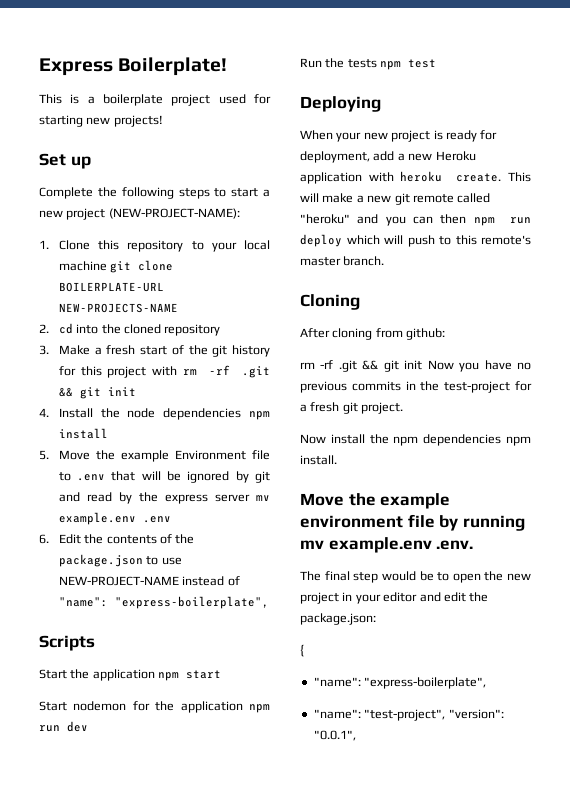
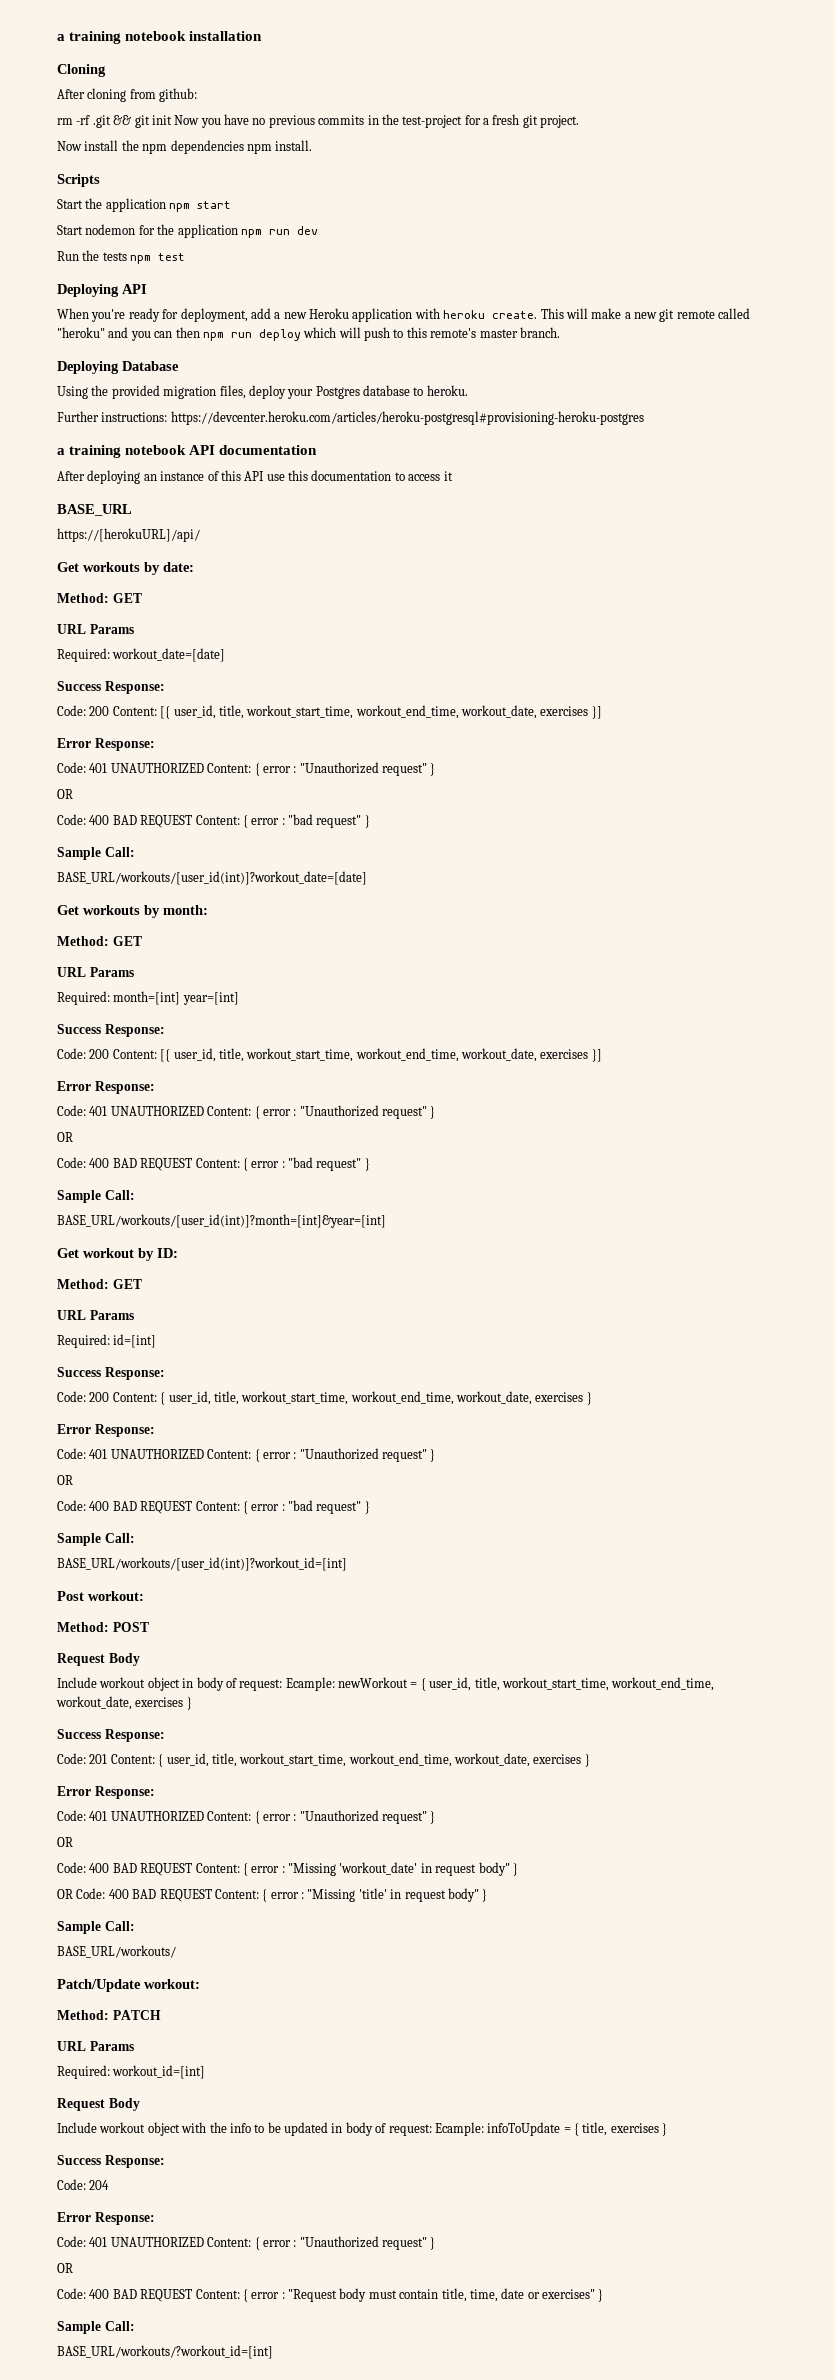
[39,57,228,76] [39,94,271,106] [39,115,163,127] [39,153,91,169] [39,187,271,199] [39,208,240,220] [39,240,270,252] [58,260,174,273] [58,282,164,292] [58,303,178,313] [39,323,221,336] [39,345,271,357] [58,365,270,378] [58,387,136,399] [39,408,270,420] [58,428,108,439] [39,450,270,462] [58,471,270,483] [58,492,270,504] [58,512,171,525] [39,534,195,544] [58,554,182,567] [58,576,240,586] [58,596,269,609] [39,635,95,651] [39,669,222,681] [39,701,270,713] [39,721,88,732] [300,58,437,70] [300,96,381,112] [300,130,498,142] [300,151,476,163] [300,171,531,184] [300,193,491,205] [300,214,531,226] [300,234,531,247] [300,256,385,266] Express Boilerplate! // This is a boilerplate project used for starting new projects! // Set up // Complete the following steps to start a new project (NEW-PROJECT-NAME): // 1. Clone this repository to your local machine git clone BOILERPLATE-URL NEW-PROJECTS-NAME // 2. cd into the cloned repository // 3. Make a fresh start of the git history for this project with rm -rf .git && git init // 4. Install the node dependencies npm install // 5. Move the example Environment file to .env that will be ignored by git and read by the express server mv example.env .env // 6. Edit the contents of the package.json to use NEW-PROJECT-NAME instead of "name": "express-boilerplate", // Scripts // Start the application npm start // Start nodemon for the application npm run dev // Run the tests npm test // Deploying // When your new project is ready for deployment, add a new Heroku application with heroku create. This will make a new git remote called "heroku" and you can then npm run deploy which will push to this remote's master branch. -> [57,31,263,44] a training notebook installation
[300,493,451,509] [300,514,525,531] [300,537,474,553] [300,571,531,583] [300,592,489,604] [300,613,376,625] [300,644,304,657] [313,677,487,689] [313,709,504,721] [313,730,356,741] Move the example environment file by running mv example.env .env. // The final step would be to open the new project in your editor and edit the package.json: // { // "name": "express-boilerplate", // "name": "test-project", "version": "0.0.1", -> [57,174,100,187] [57,198,232,212] [57,224,318,238] [57,250,186,264] [57,284,147,297] [57,308,751,322] [57,327,560,341] [57,361,179,374] [57,385,468,399] [57,411,644,425] [57,445,318,458] [57,470,453,484] [57,504,132,516] [57,528,200,542] [57,562,194,575] [57,593,142,603] [57,624,134,634] [57,648,226,662] [57,681,165,694] [57,705,602,719] [57,738,155,751] [57,762,436,776] [57,789,73,799] [57,814,370,828] [57,847,135,860] [57,871,367,885] [57,905,208,918] [57,936,142,946] [57,967,134,977] [57,991,239,1005] [57,1024,165,1037] [57,1048,602,1062] [57,1081,155,1094] [57,1105,436,1119] [57,1132,73,1142] [57,1157,370,1171] [57,1190,135,1203] [57,1214,386,1228] [57,1248,178,1261] [57,1279,142,1289] [57,1310,134,1320] [57,1334,157,1348] [57,1367,165,1380] [57,1391,592,1405] [57,1424,155,1437] [57,1448,436,1462] [57,1475,73,1485] [57,1500,370,1514] [57,1533,135,1546] [57,1557,347,1571] [57,1591,144,1601] [57,1622,149,1632] [57,1653,140,1666] [57,1677,715,1691] [56,1696,192,1710] [57,1729,165,1742] [57,1753,590,1767] [57,1786,155,1799] [57,1810,436,1824] [57,1837,73,1847] [57,1862,518,1876] [57,1888,488,1902] [57,1921,135,1934] [57,1945,176,1958] [57,1979,200,1992] [57,2010,161,2020] [57,2041,134,2051] [57,2065,206,2079] [57,2098,140,2111] [57,2122,668,2136] [57,2155,165,2168] [57,2179,110,2190] [57,2212,155,2225] [57,2236,436,2250] [57,2263,73,2273] [57,2288,604,2302] [57,2321,135,2334] [57,2345,273,2359] Scripts // Start the application npm start // Start nodemon for the application npm run dev // Run the tests npm test // Deploying API // When you're ready for deployment, add a new Heroku application with heroku create. This will make a new git remote called "heroku" and you can then npm run deploy which will push to this remote's master branch. // Deploying Database // Using the provided migration files, deploy your Postgres database to heroku. // Further instructions: https://devcenter.heroku.com/articles/heroku-postgresql#provisioning-heroku-postgres // a training notebook API documentation // After deploying an instance of this API use this documentation to access it // BASE_URL // https://[herokuURL]/api/ // Get workouts by date: // Method: GET // URL Params // Required: workout_date=[date] // Success Response: // Code: 200 Content: [{ user_id, title, workout_start_time, workout_end_time, workout_date, exercises }] // Error Response: // Code: 401 UNAUTHORIZED Content: { error : "Unauthorized request" } // OR // Code: 400 BAD REQUEST Content: { error : "bad request" } // Sample Call: // BASE_URL/workouts/[user_id(int)]?workout_date=[date] // Get workouts by month: // Method: GET // URL Params // Required: month=[int] year=[int] // Success Response: // Code: 200 Content: [{ user_id, title, workout_start_time, workout_end_time, workout_date, exercises }] // Error Response: // Code: 401 UNAUTHORIZED Content: { error : "Unauthorized request" } // OR // Code: 400 BAD REQUEST Content: { error : "bad request" } // Sample Call: // BASE_URL/workouts/[user_id(int)]?month=[int]&year=[int] // Get workout by ID: // Method: GET // URL Params // Required: id=[int] // Success Response: // Code: 200 Content: { user_id, title, workout_start_time, workout_end_time, workout_date, exercises } // Error Response: // Code: 401 UNAUTHORIZED Content: { error : "Unauthorized request" } // OR // Code: 400 BAD REQUEST Content: { error : "bad request" } // Sample Call: // BASE_URL/workouts/[user_id(int)]?workout_id=[int] // Post workout: // Method: POST // Request Body // Include workout object in body of request: Ecample: newWorkout = { user_id, title, workout_start_time, workout_end_time, workout_date, exercises } // Success Response: // Code: 201 Content: { user_id, title, workout_start_time, workout_end_time, workout_date, exercises } // Error Response: // Code: 401 UNAUTHORIZED Content: { error : "Unauthorized request" } // OR // Code: 400 BAD REQUEST Content: { error : "Missing 'workout_date' in request body" } // OR Code: 400 BAD REQUEST Content: { error : "Missing 'title' in request body" } // Sample Call: // BASE_URL/workouts/ // Patch/Update workout: // Method: PATCH // URL Params // Required: workout_id=[int] // Request Body // Include workout object with the info to be updated in body of request: Ecample: infoToUpdate = { title, exercises } // Success Response: // Code: 204 // Error Response: // Code: 401 UNAUTHORIZED Content: { error : "Unauthorized request" } // OR // Code: 400 BAD REQUEST Content: { error : "Request body must contain title, time, date or exercises" } // Sample Call: // BASE_URL/workouts/?workout_id=[int]

